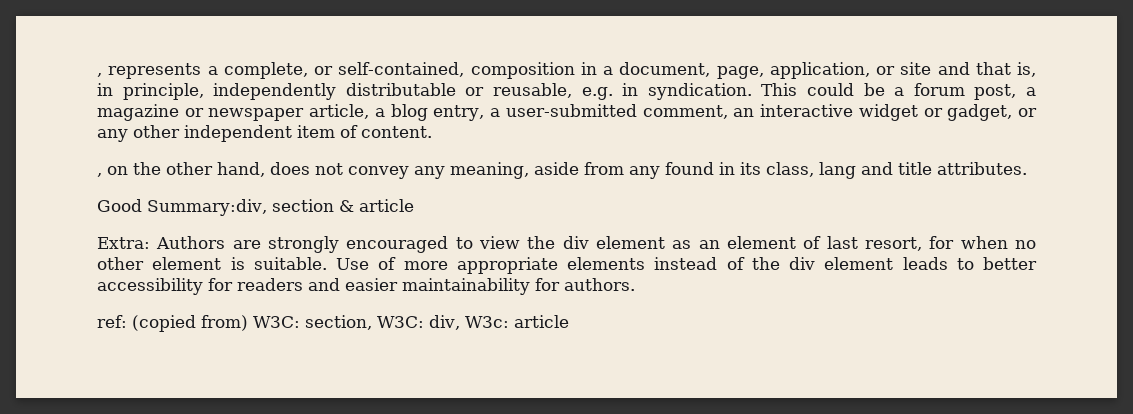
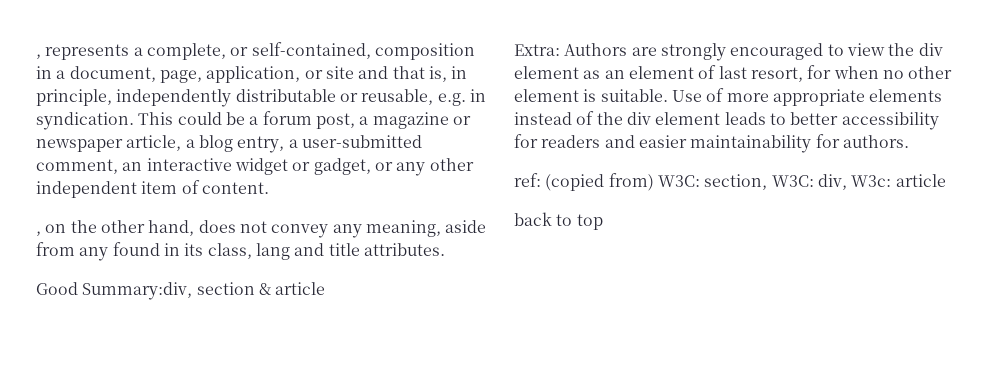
(569, 321) none -> [514,212,603,230] // back to top

